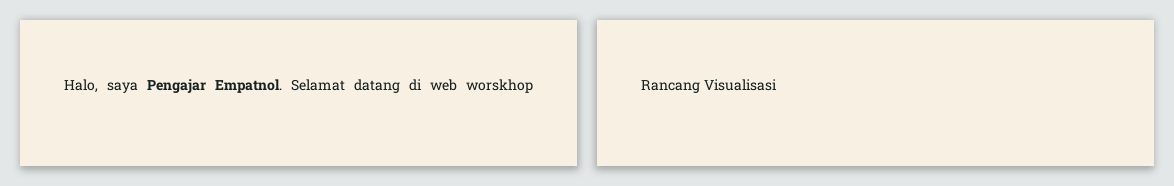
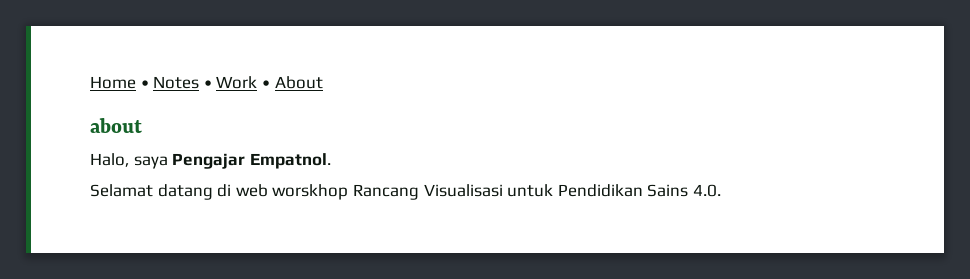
(64, 86) none -> [90,76,323,89] [90,118,142,133] Home • Notes • Work • About // about //
(282, 86) none -> (331, 161) //
(777, 85) none -> [507,184,721,197] untuk Pendidikan Sains 4.0.

